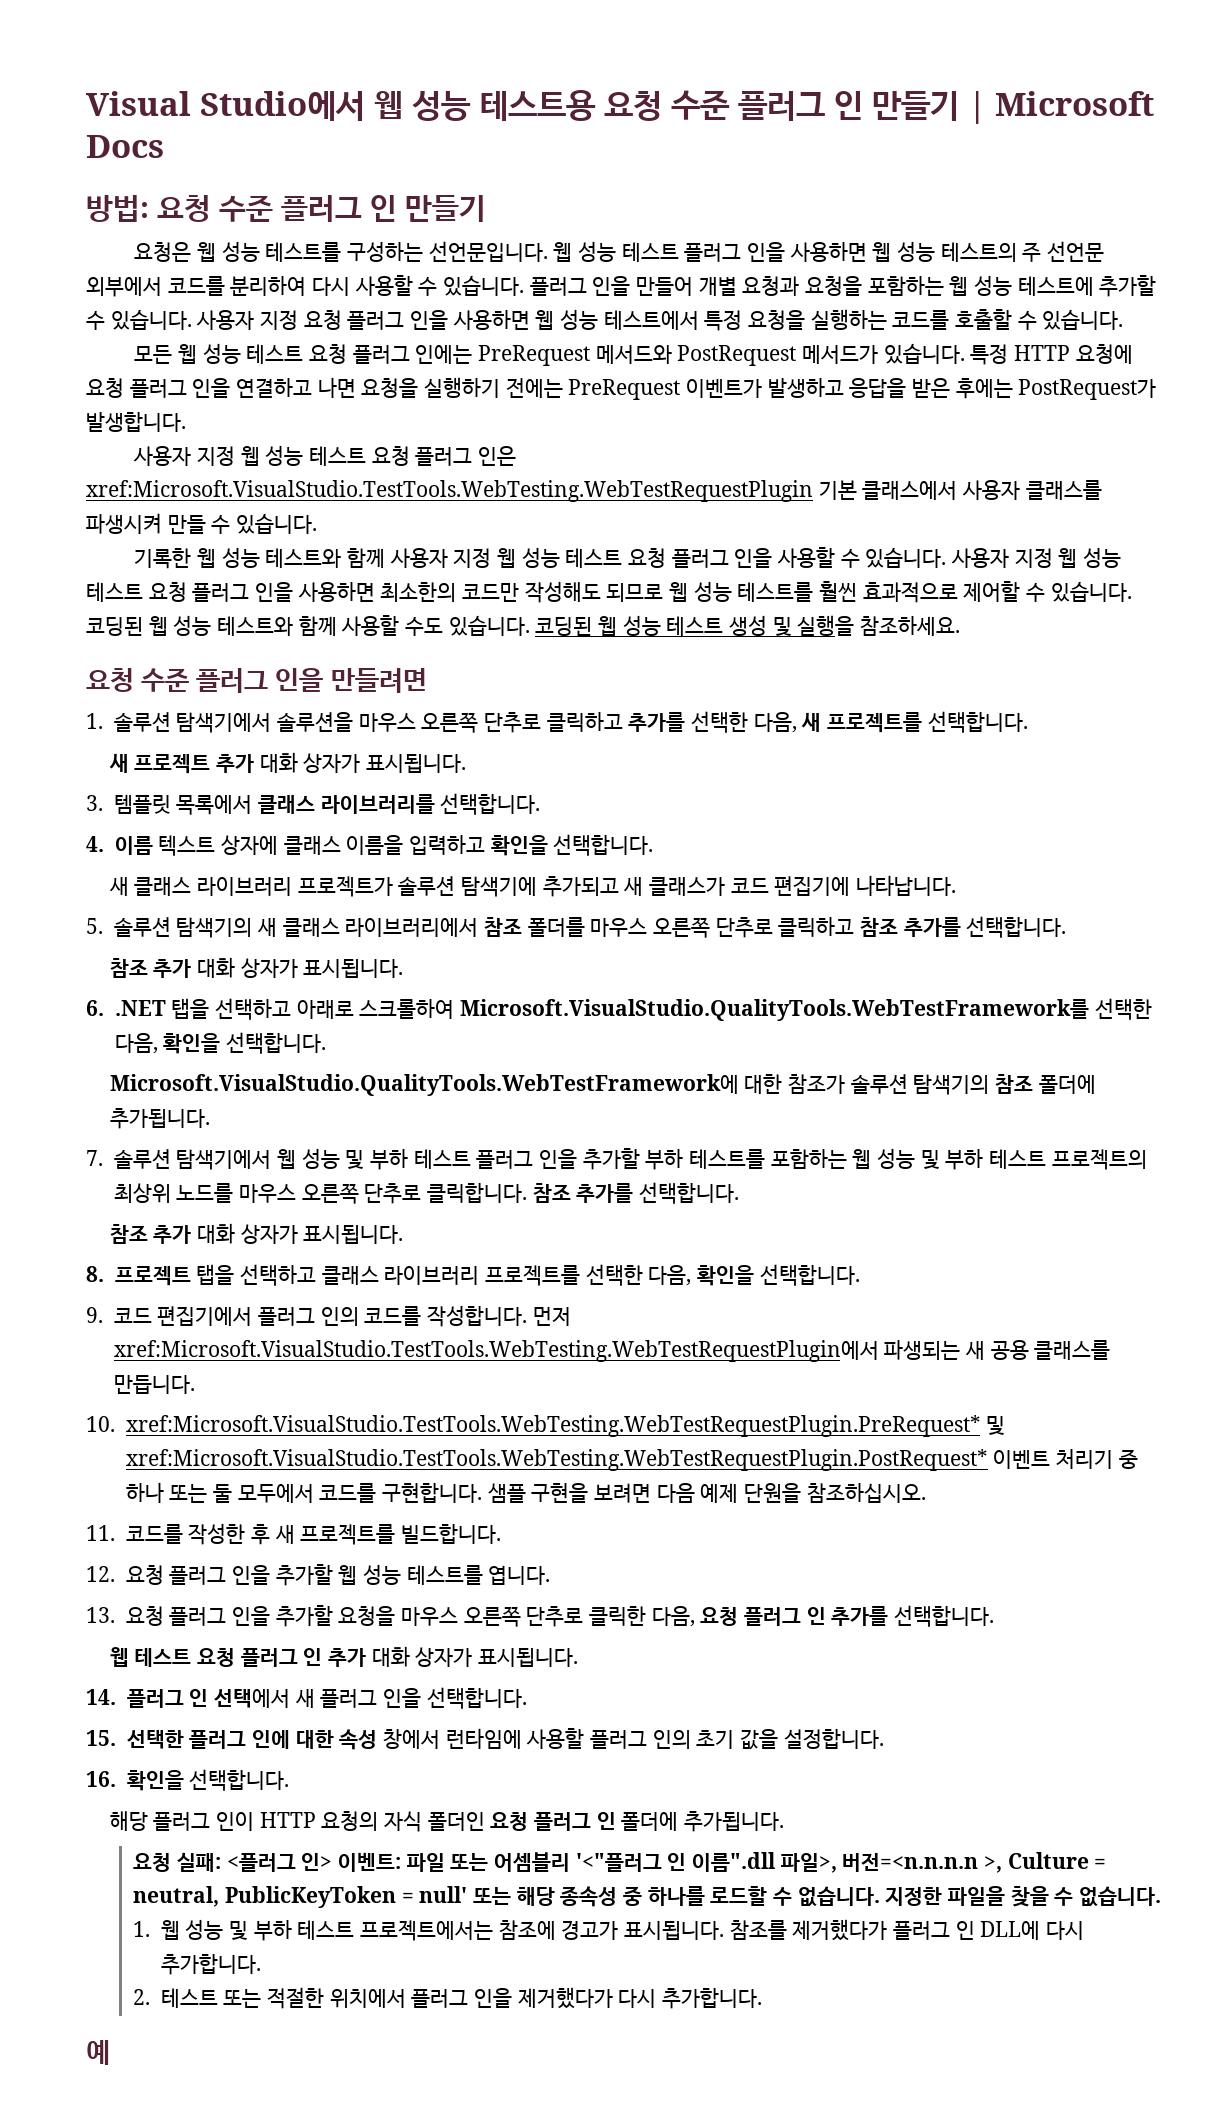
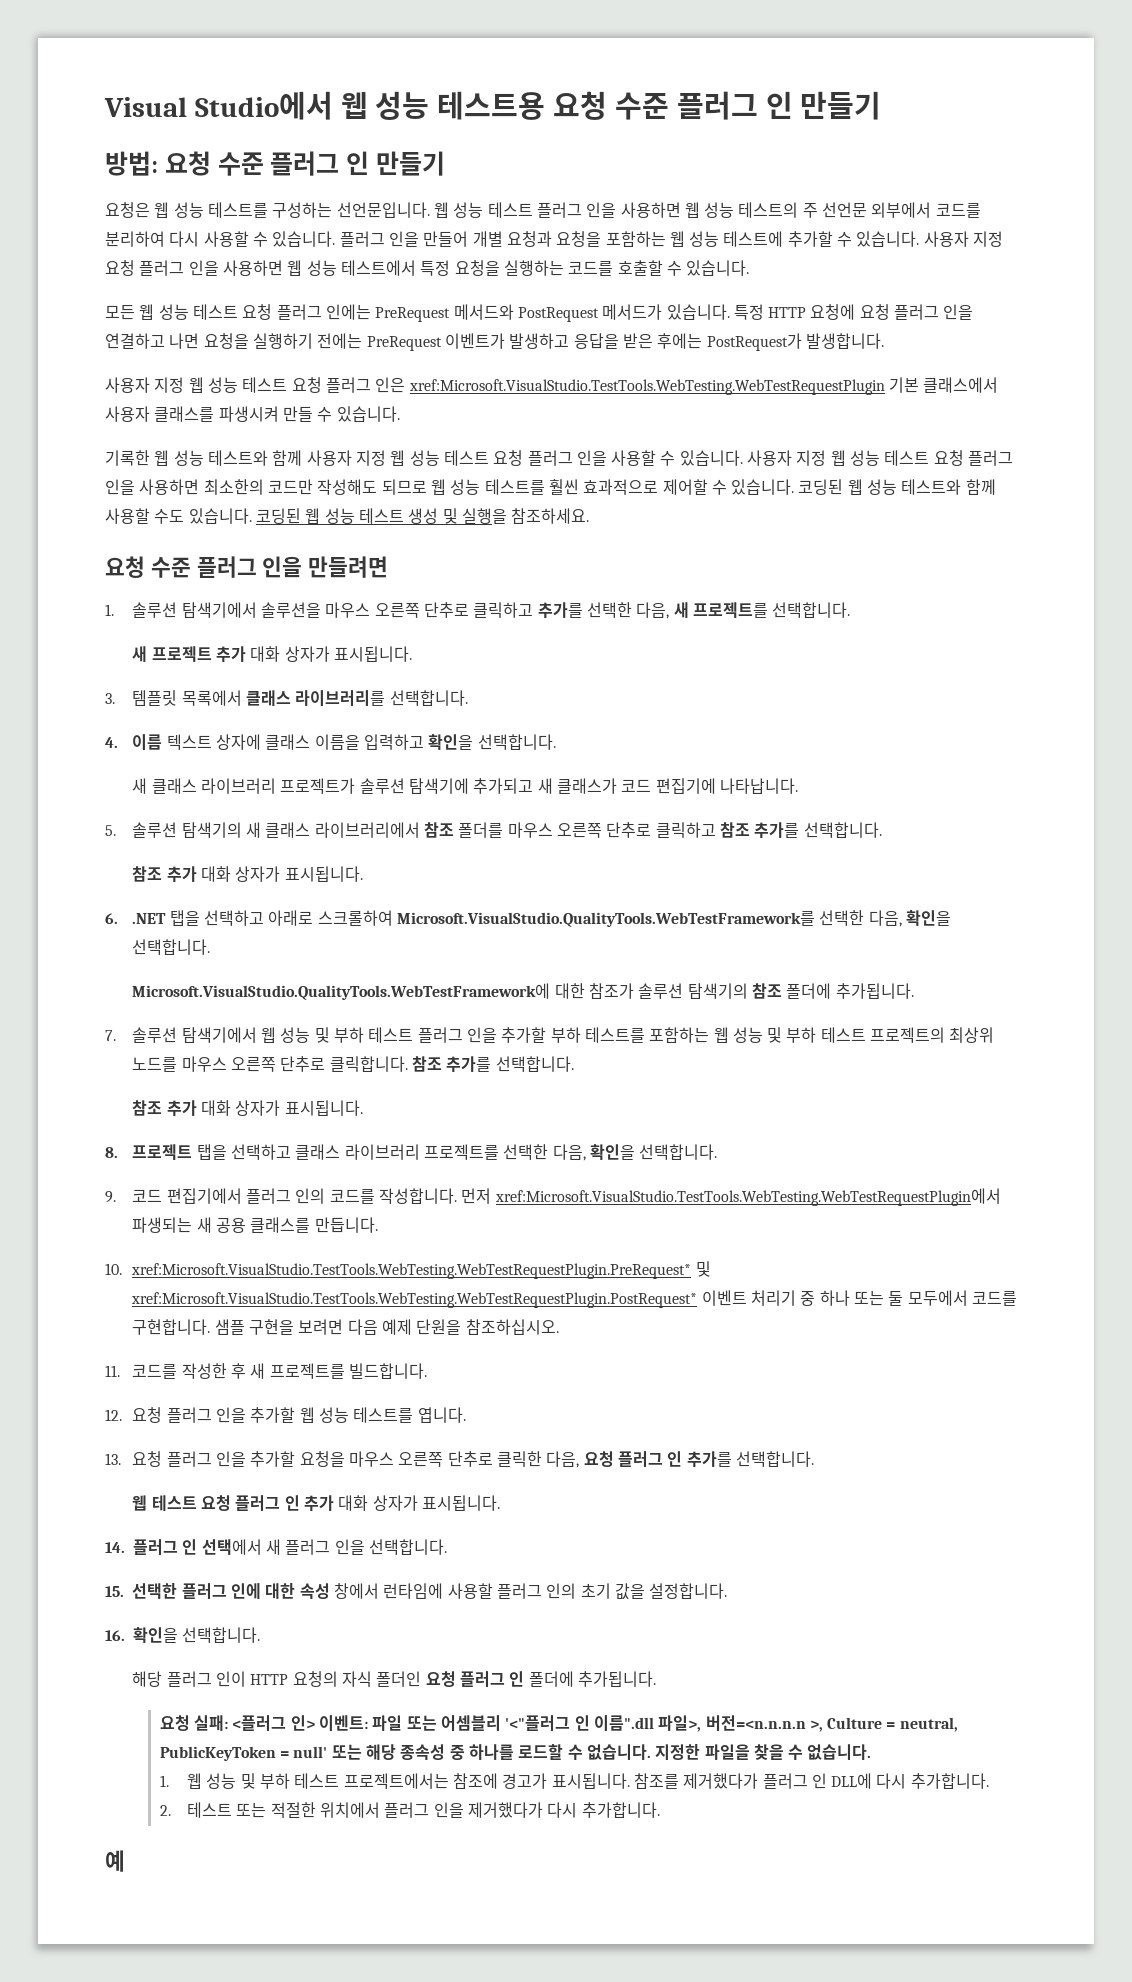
[968,91,1154,124] [86,135,164,158] | Microsoft Docs -> (882, 105) none

